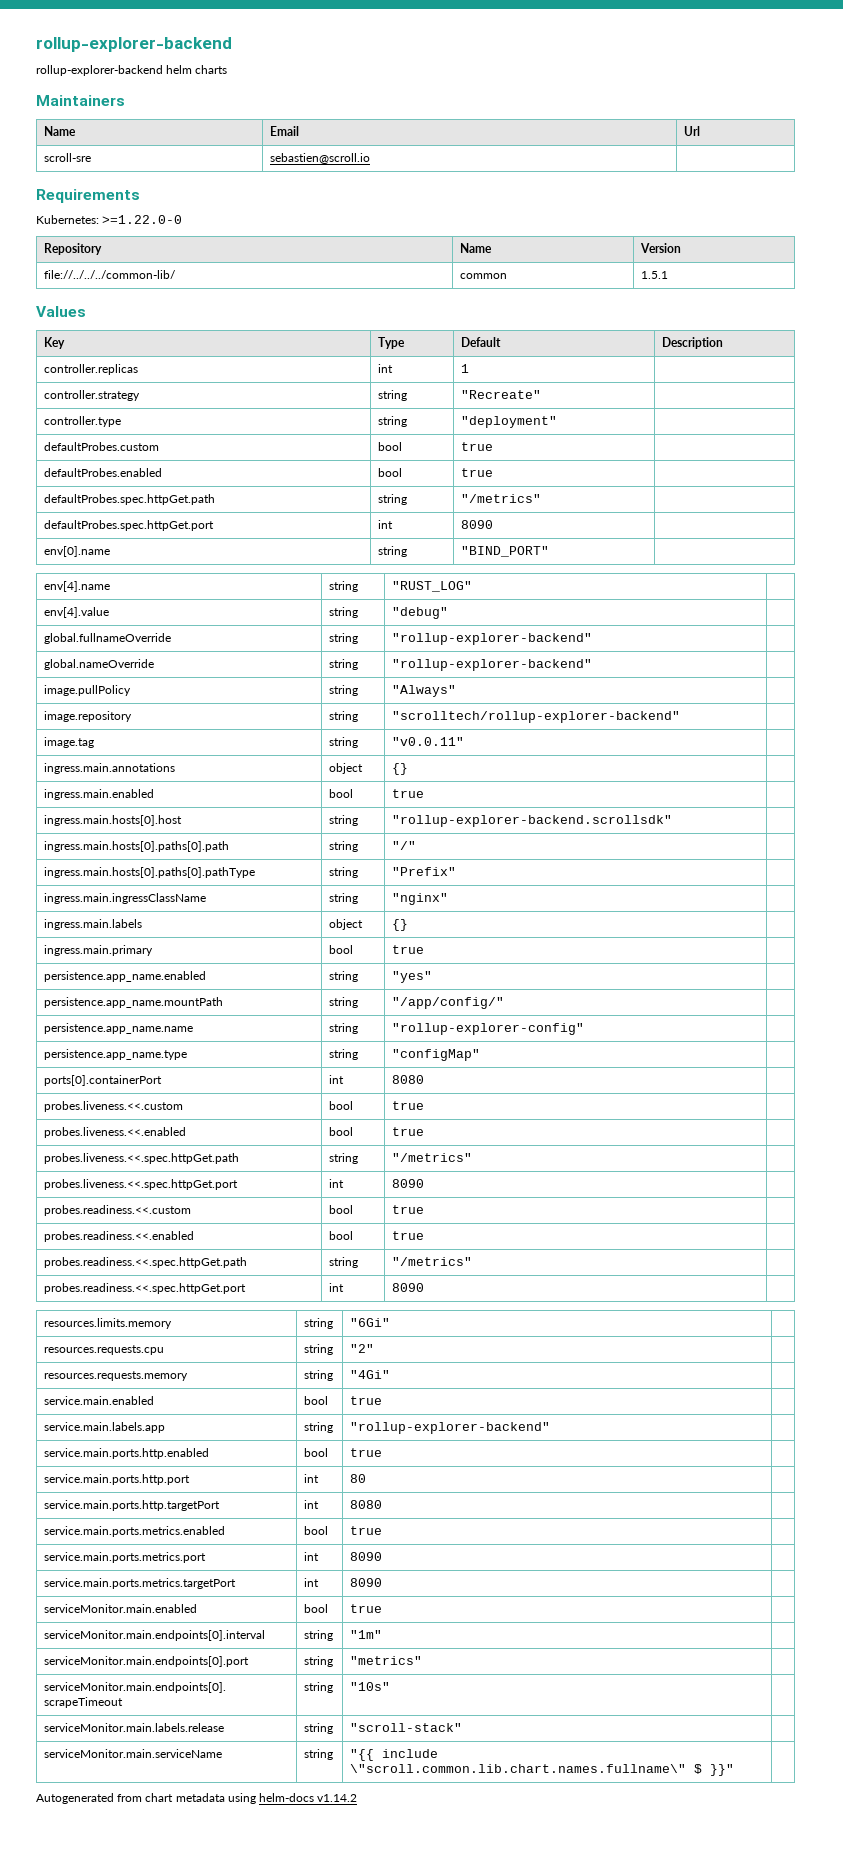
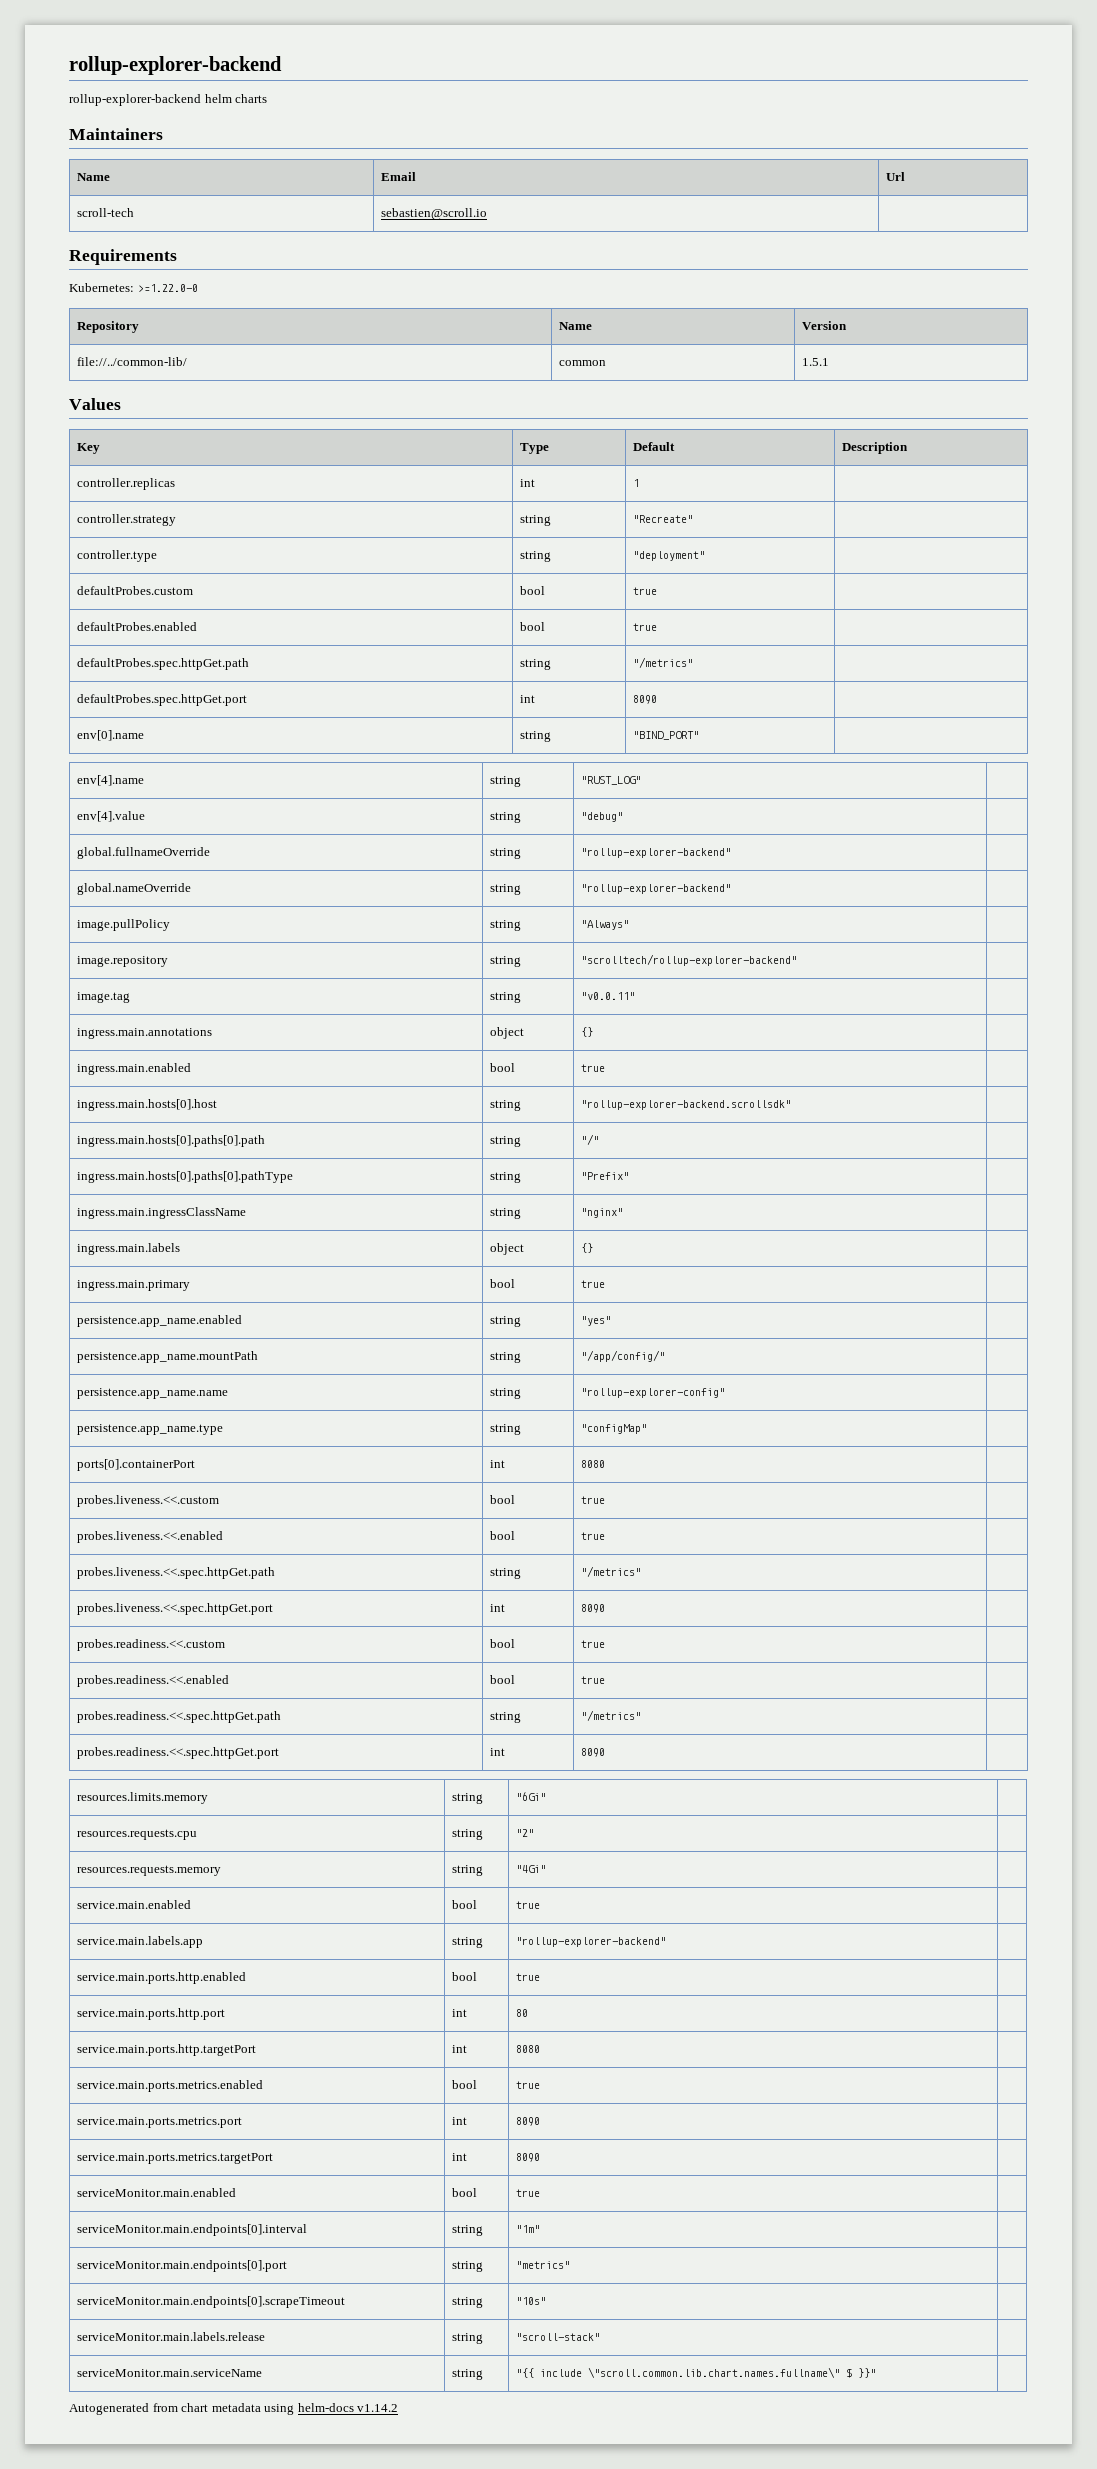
[44,153,92,162] scroll-sre -> [77,208,135,217] scroll-tech
[44,270,177,279] file://../../../common-lib/ -> [77,357,188,366] file://../common-lib/

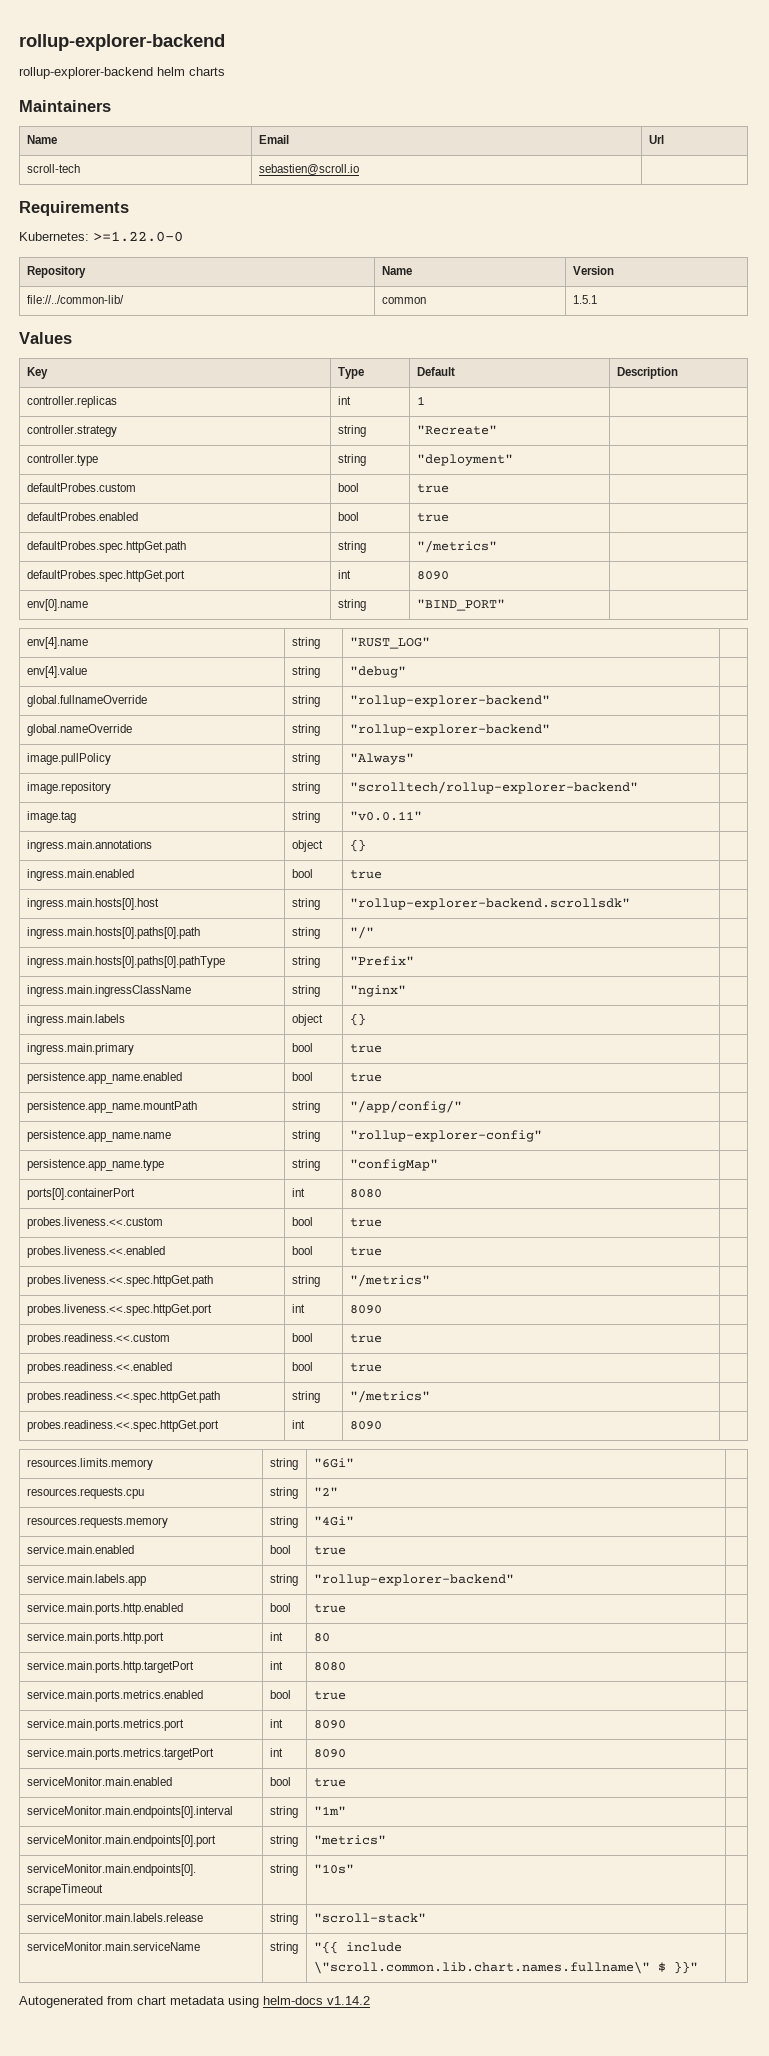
[490,1316,522,1327] [581,1316,612,1326] string | "yes" -> [291,1072,313,1081] [349,1073,382,1082] bool | true

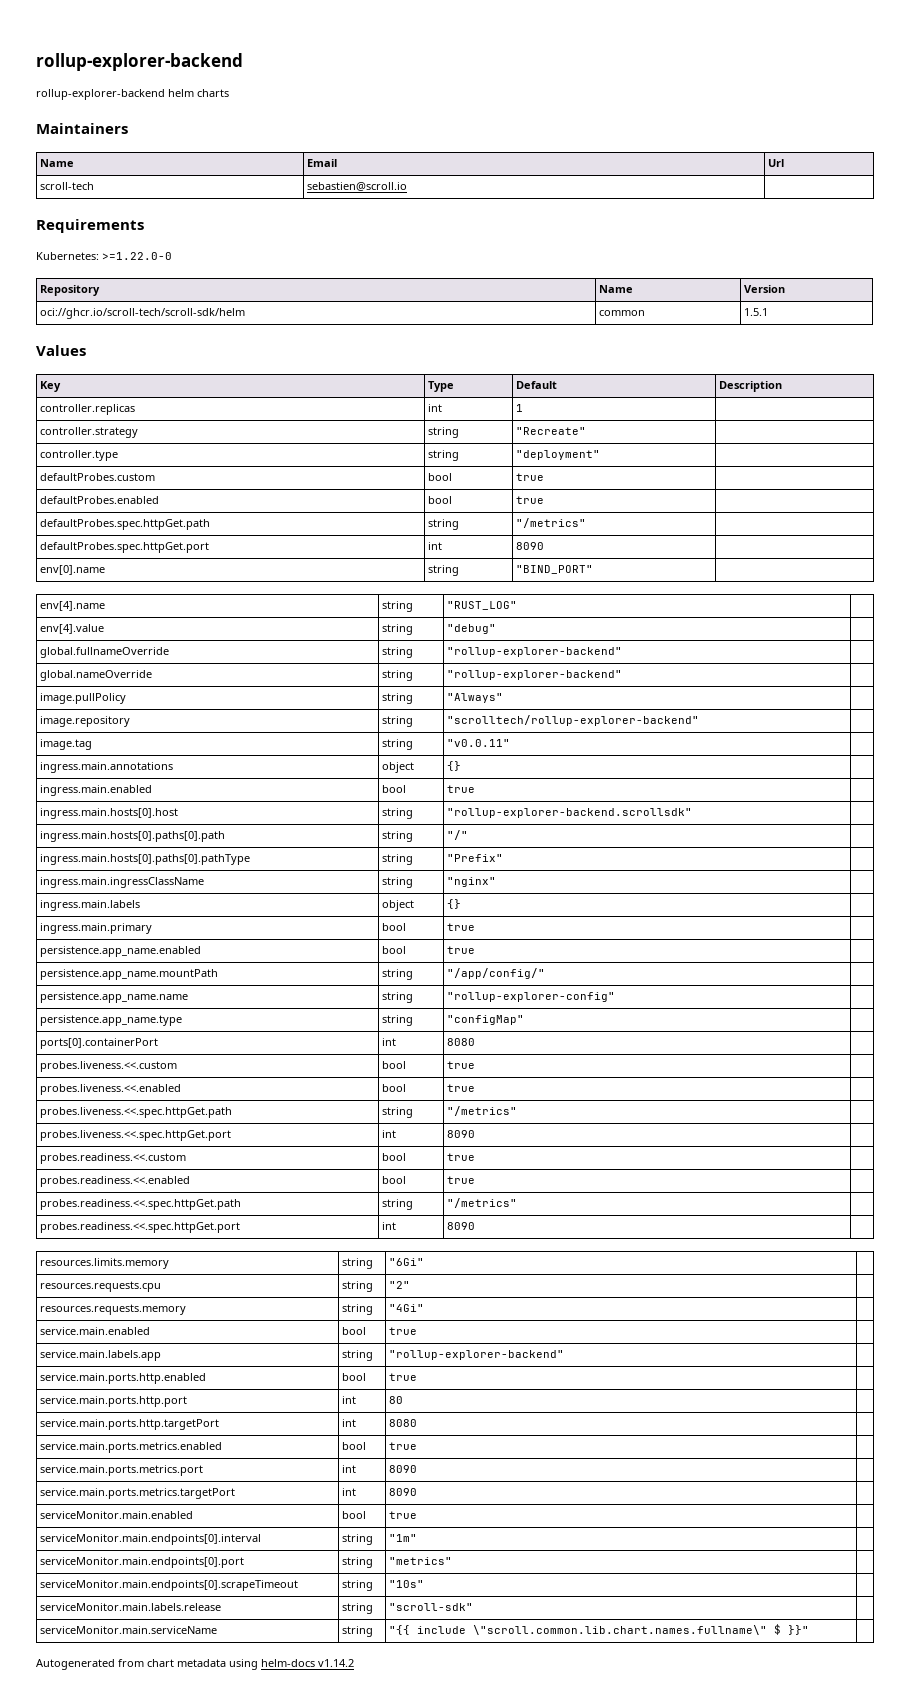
[26,295,124,304] file://../common-lib/ -> [40,308,246,319] oci://ghcr.io/scroll-tech/scroll-sdk/helm
[313,1913,426,1923] "scroll-stack" -> [389,1603,474,1611] "scroll-sdk"

